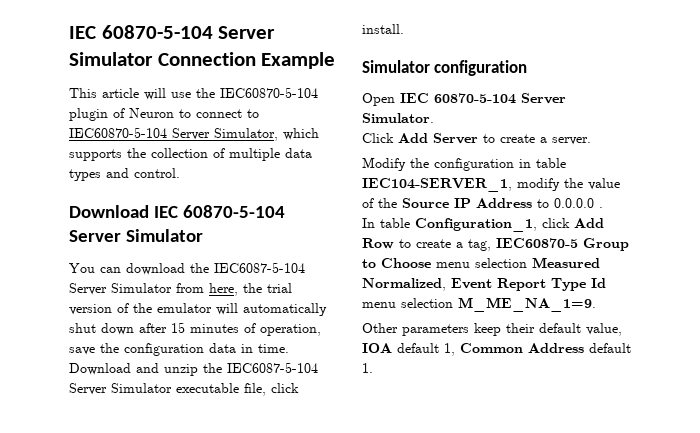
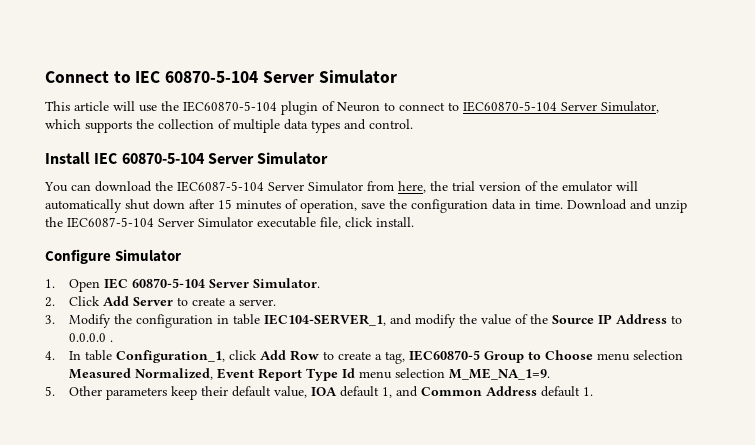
[69,25,276,39] [69,52,336,69] IEC 60870-5-104 Server Simulator Connection Example -> [45,70,397,84] Connect to IEC 60870-5-104 Server Simulator
[69,205,149,218] Download -> [45,152,90,165] Install
[362,60,528,76] Simulator configuration // -> [45,249,182,264] [45,279,55,288] Configure Simulator // 1.
(434, 118) none -> [45,297,55,307] 2.
(591, 141) none -> [45,315,55,324] 3.
(512, 185) none -> [389,314,412,325] and
(603, 207) none -> [45,351,55,360] 4.
(596, 304) none -> [45,386,55,396] 5.
(455, 349) none -> [395,386,418,397] and

